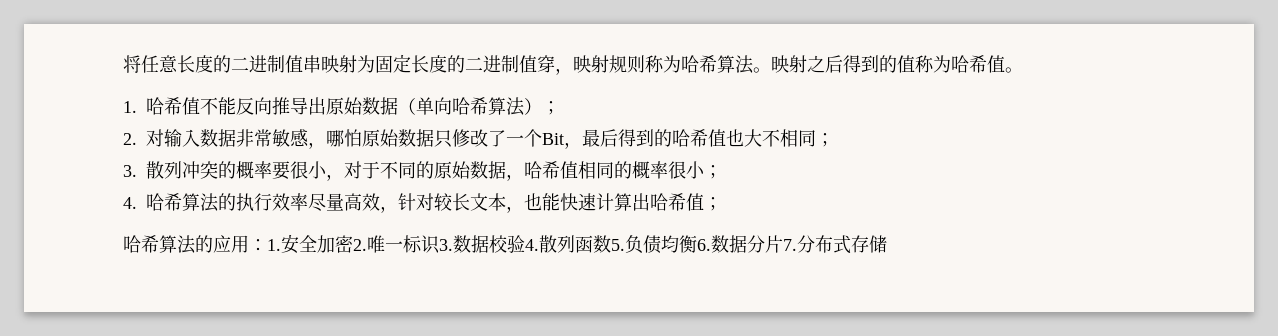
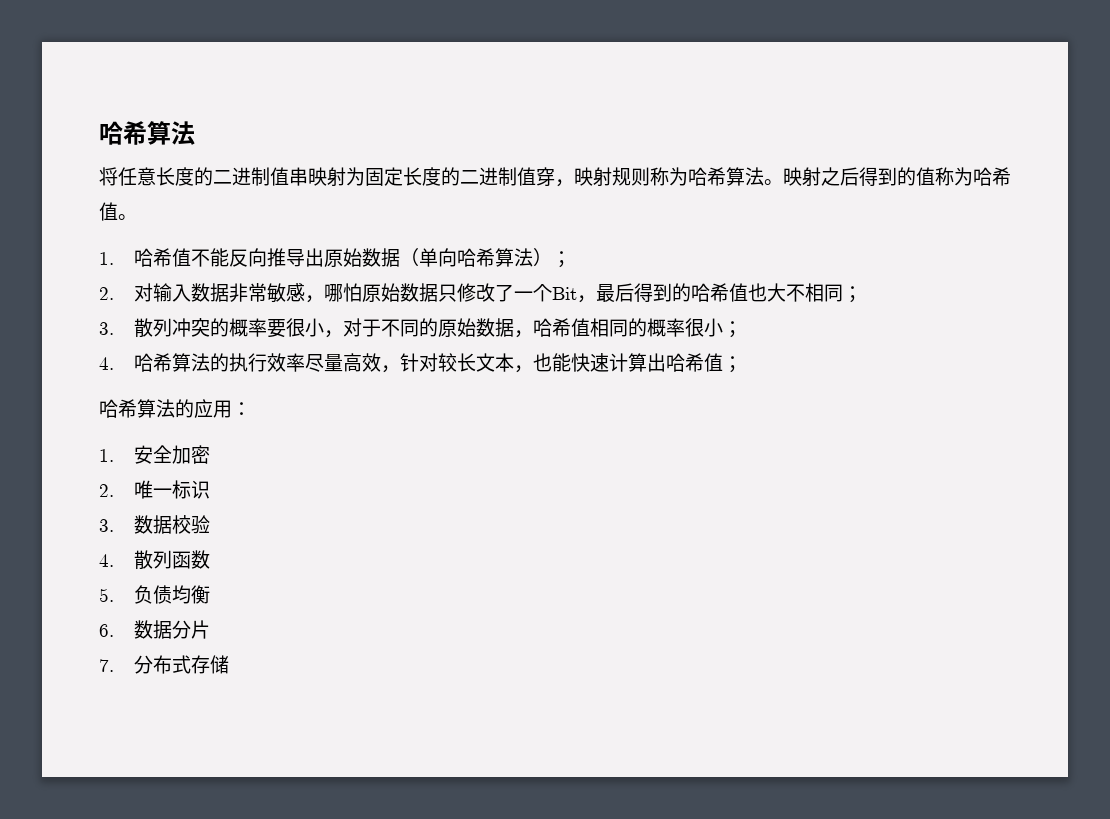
(123, 64) none -> [99,121,195,145] 哈希算法 //
(267, 245) none -> (251, 409) //
(353, 244) none -> (210, 454) //
(440, 244) none -> (210, 489) //
(525, 244) none -> (210, 524) //
(611, 244) none -> (210, 559) //
(697, 244) none -> (210, 594) //
(783, 244) none -> (210, 629) //

